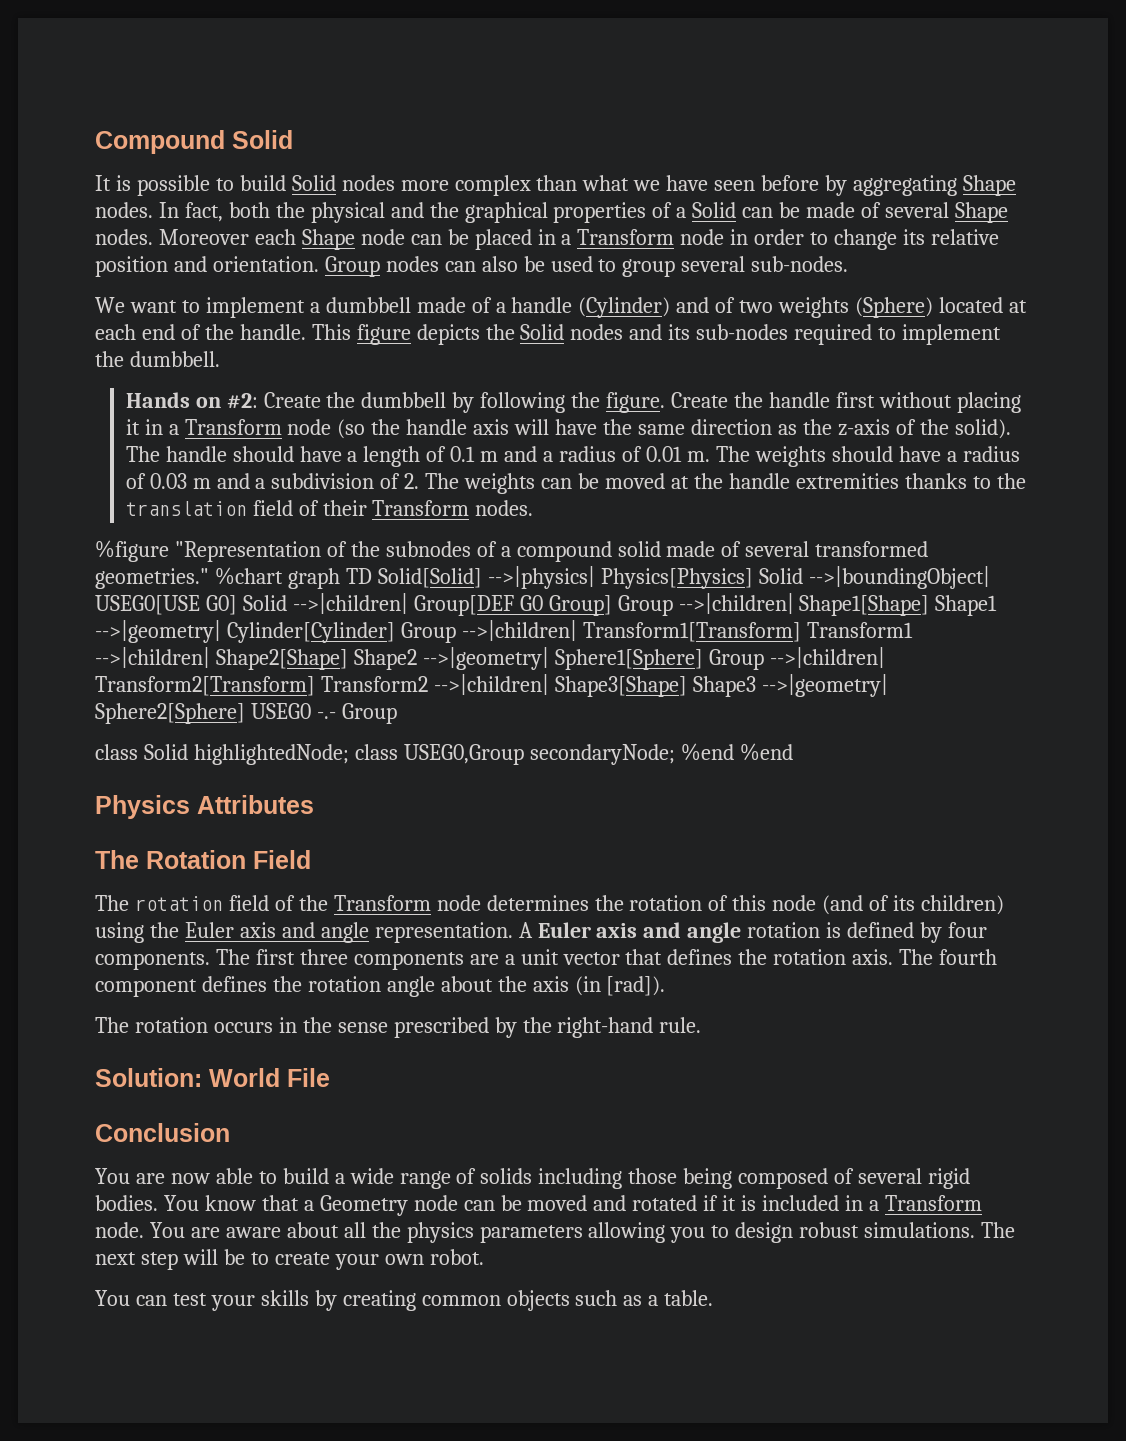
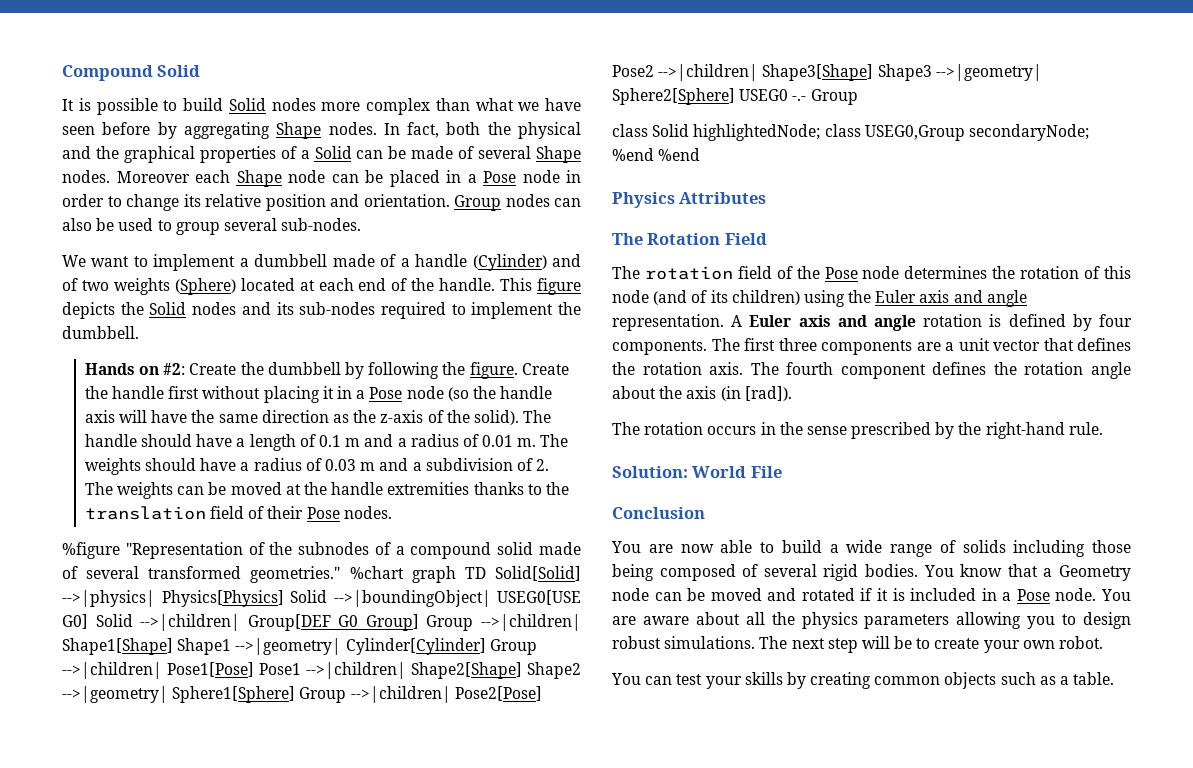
[577,229,675,245] Transform -> [483,171,516,183] Pose
[184,419,282,435] Transform -> [369,387,403,399] Pose
[372,500,470,516] Transform -> [306,507,340,519] Pose
[582,622,913,642] Transform1[Transform] Transform1 -> [167,662,301,677] Pose1[Pose] Pose1
[95,676,428,696] Transform2[Transform] Transform2 -> [454,686,542,701] [612,65,654,77] Pose2[Pose] Pose2
[333,895,431,911] Transform -> [824,267,858,279] Pose
[884,1195,982,1211] Transform -> [1016,589,1050,601] Pose

